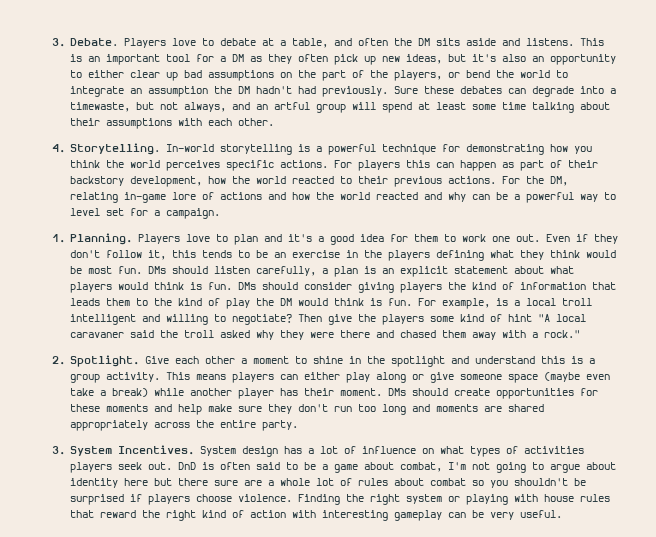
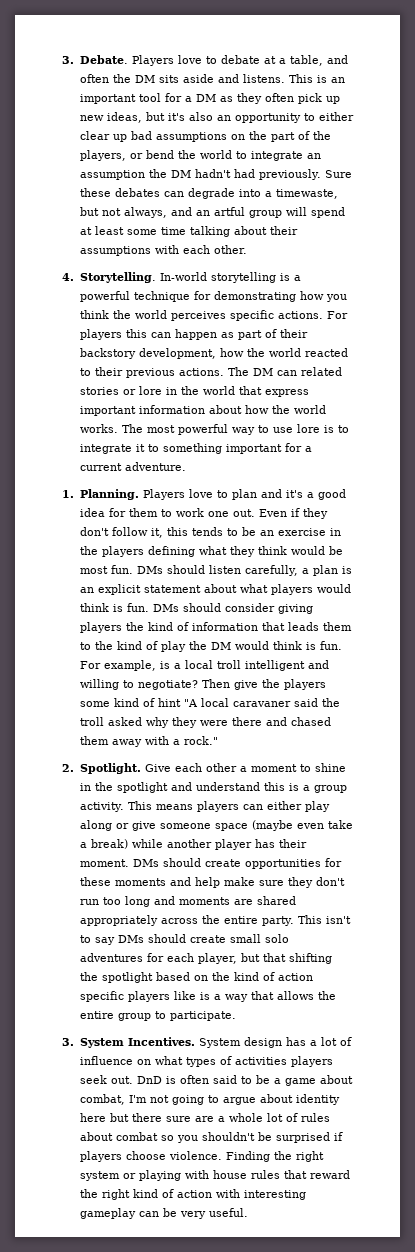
[502,176,569,186] [70,192,617,203] [70,208,221,219] For the DM, relating in-game lore of actions and how the world reacted and why can be a powerful way to level set for a campaign. -> [227,367,342,376] [79,386,309,397] [79,405,326,416] [79,424,349,435] [79,443,312,454] [79,462,186,471] The DM can related stories or lore in the world that express important information about how the world works. The most powerful way to use lore is to integrate it to something important for a current adventure.
(299, 425) none -> [298,915,352,924] [79,934,289,945] [79,953,333,964] [79,972,313,983] [79,991,336,1002] [79,1011,236,1021] This isn't to say DMs should create small solo adventures for each player, but that shifting the spotlight based on the kind of action specific players like is a way that allows the entire group to participate.

